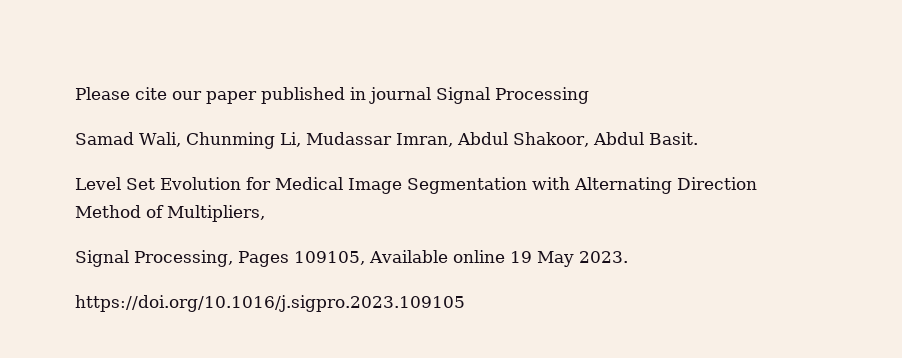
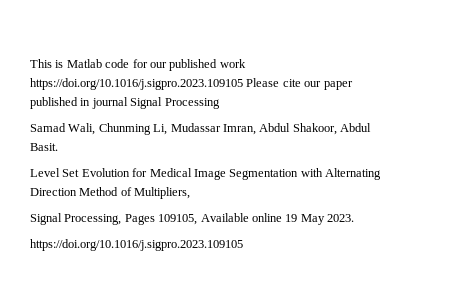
(75, 93) none -> [30,59,246,71] [30,78,243,90] This is Matlab code for our published work https://doi.org/10.1016/j.sigpro.2023.109105

